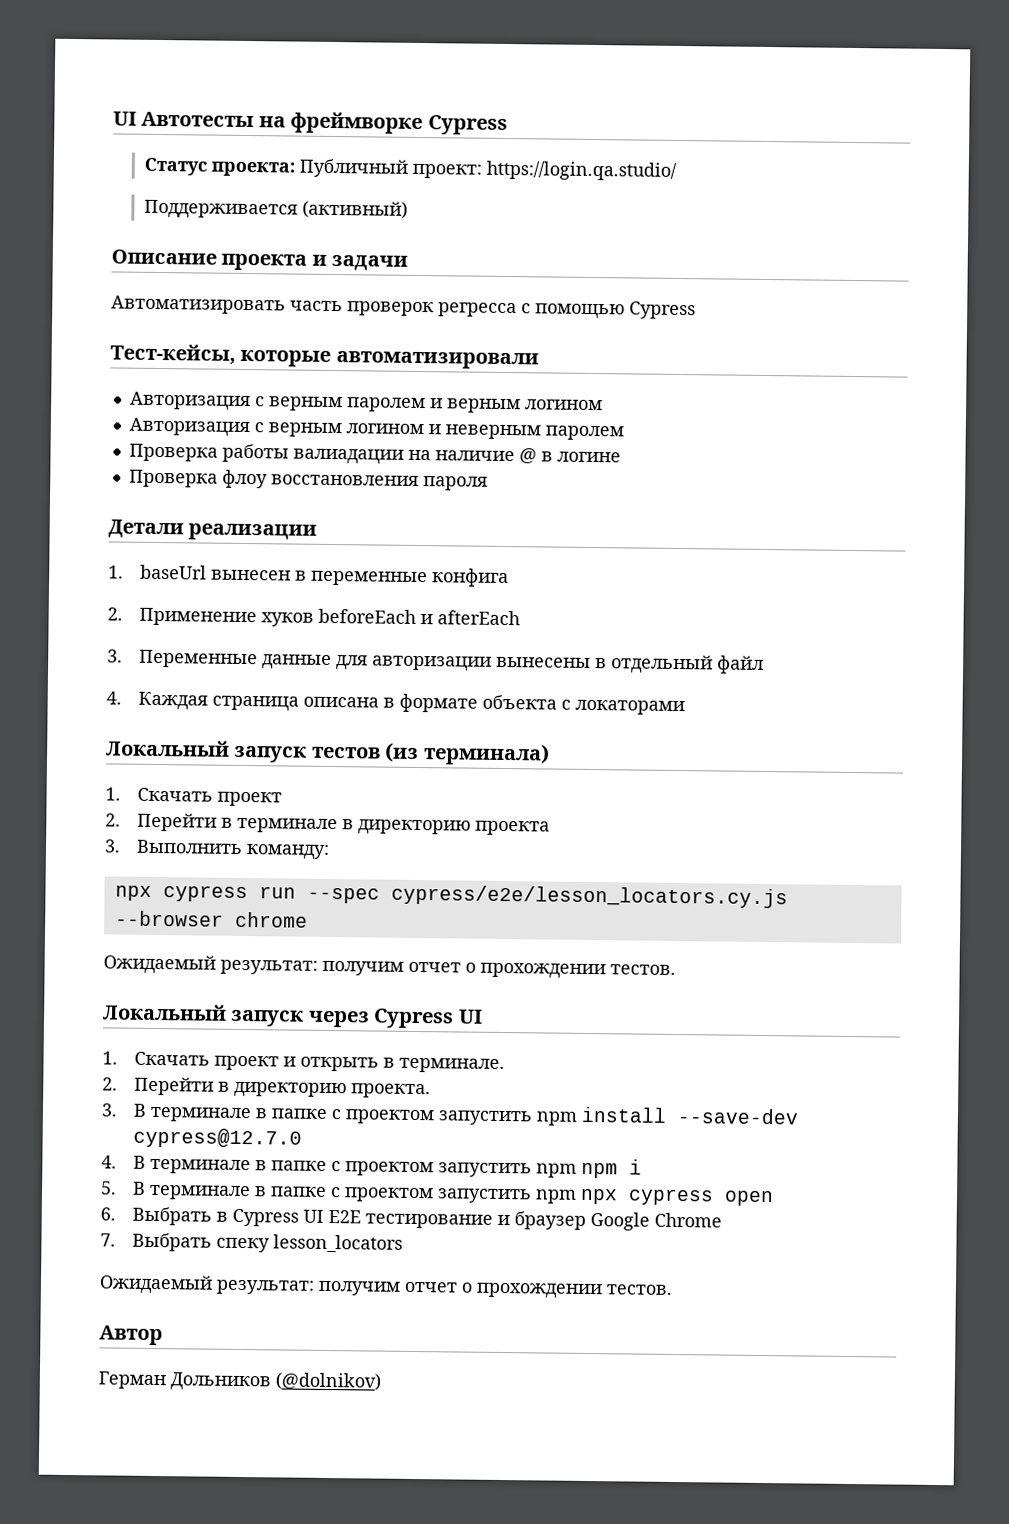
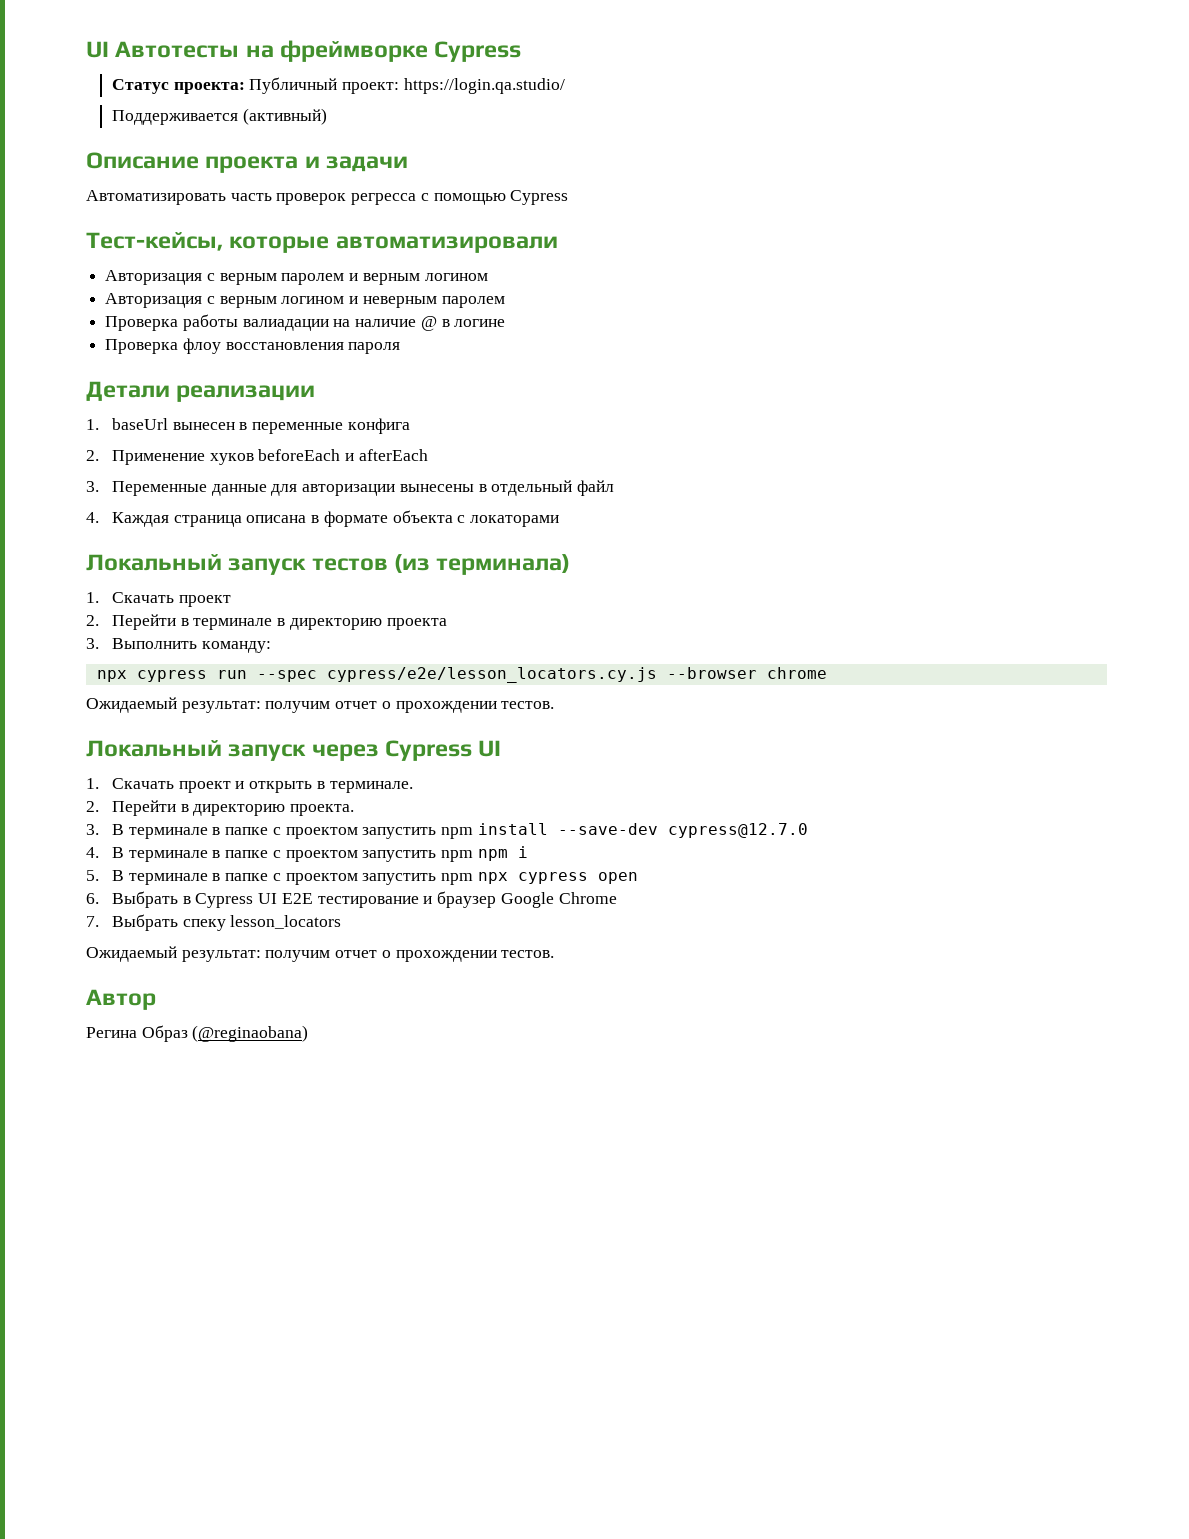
[98,1371,381,1392] Герман Дольников (@dolnikov) -> [86,1025,309,1042] Регина Образ (@reginaobana)

